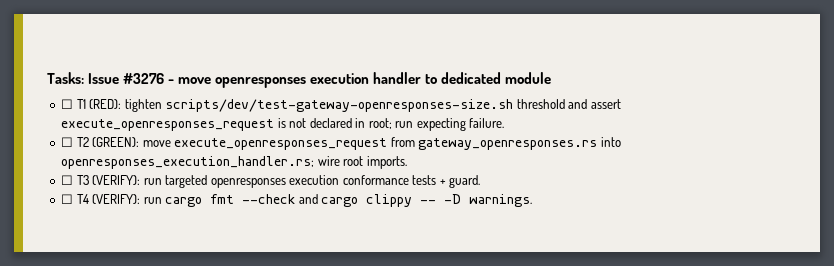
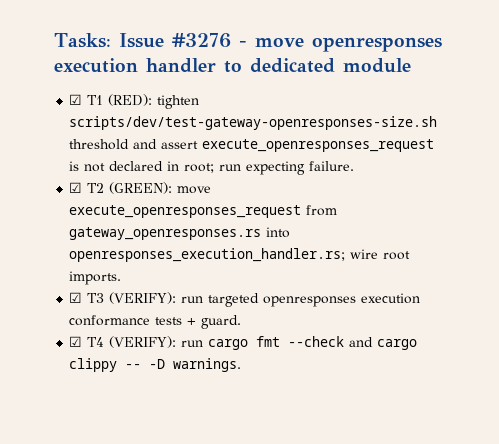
[61,99,74,109] ☐ -> [69,94,83,105] ☑
[61,137,74,147] ☐ -> [69,182,83,193] ☑
[61,175,74,185] ☐ -> [69,292,83,303] ☑
[61,194,74,204] ☐ -> [69,336,83,347] ☑

